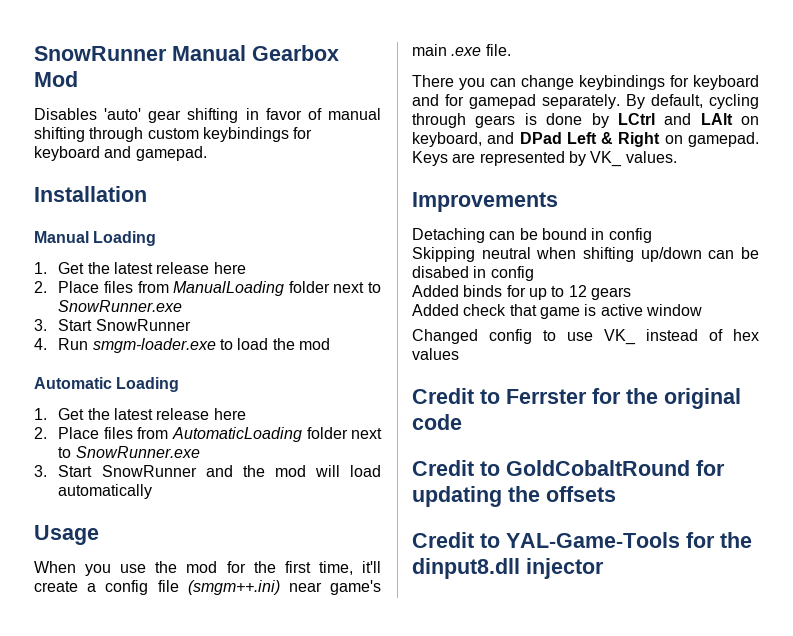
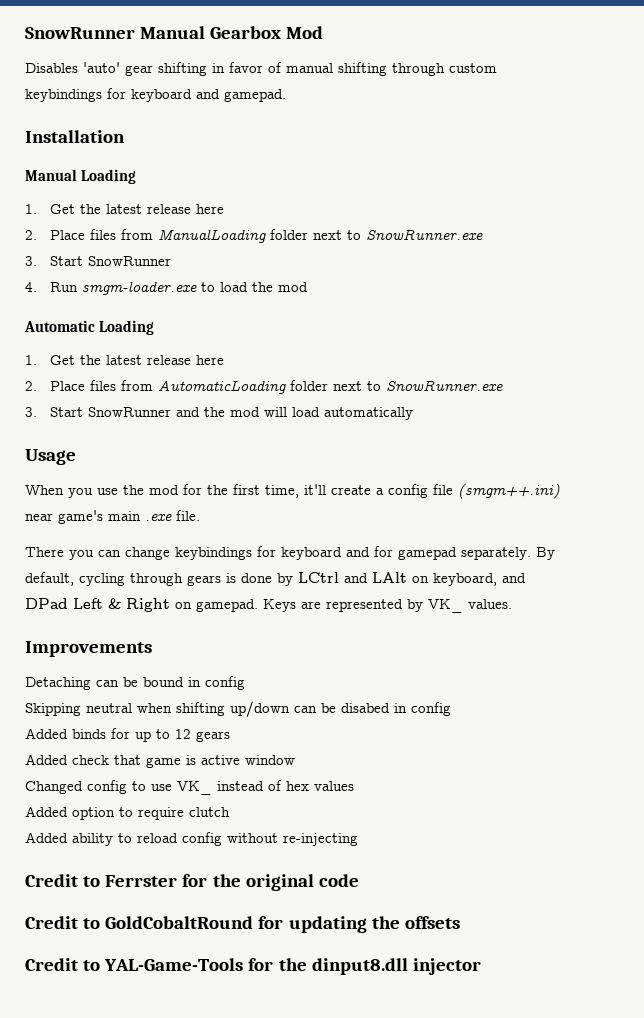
(459, 354) none -> [25,806,230,820] [25,832,358,846] // Added option to require clutch // Added ability to reload config without re-injecting

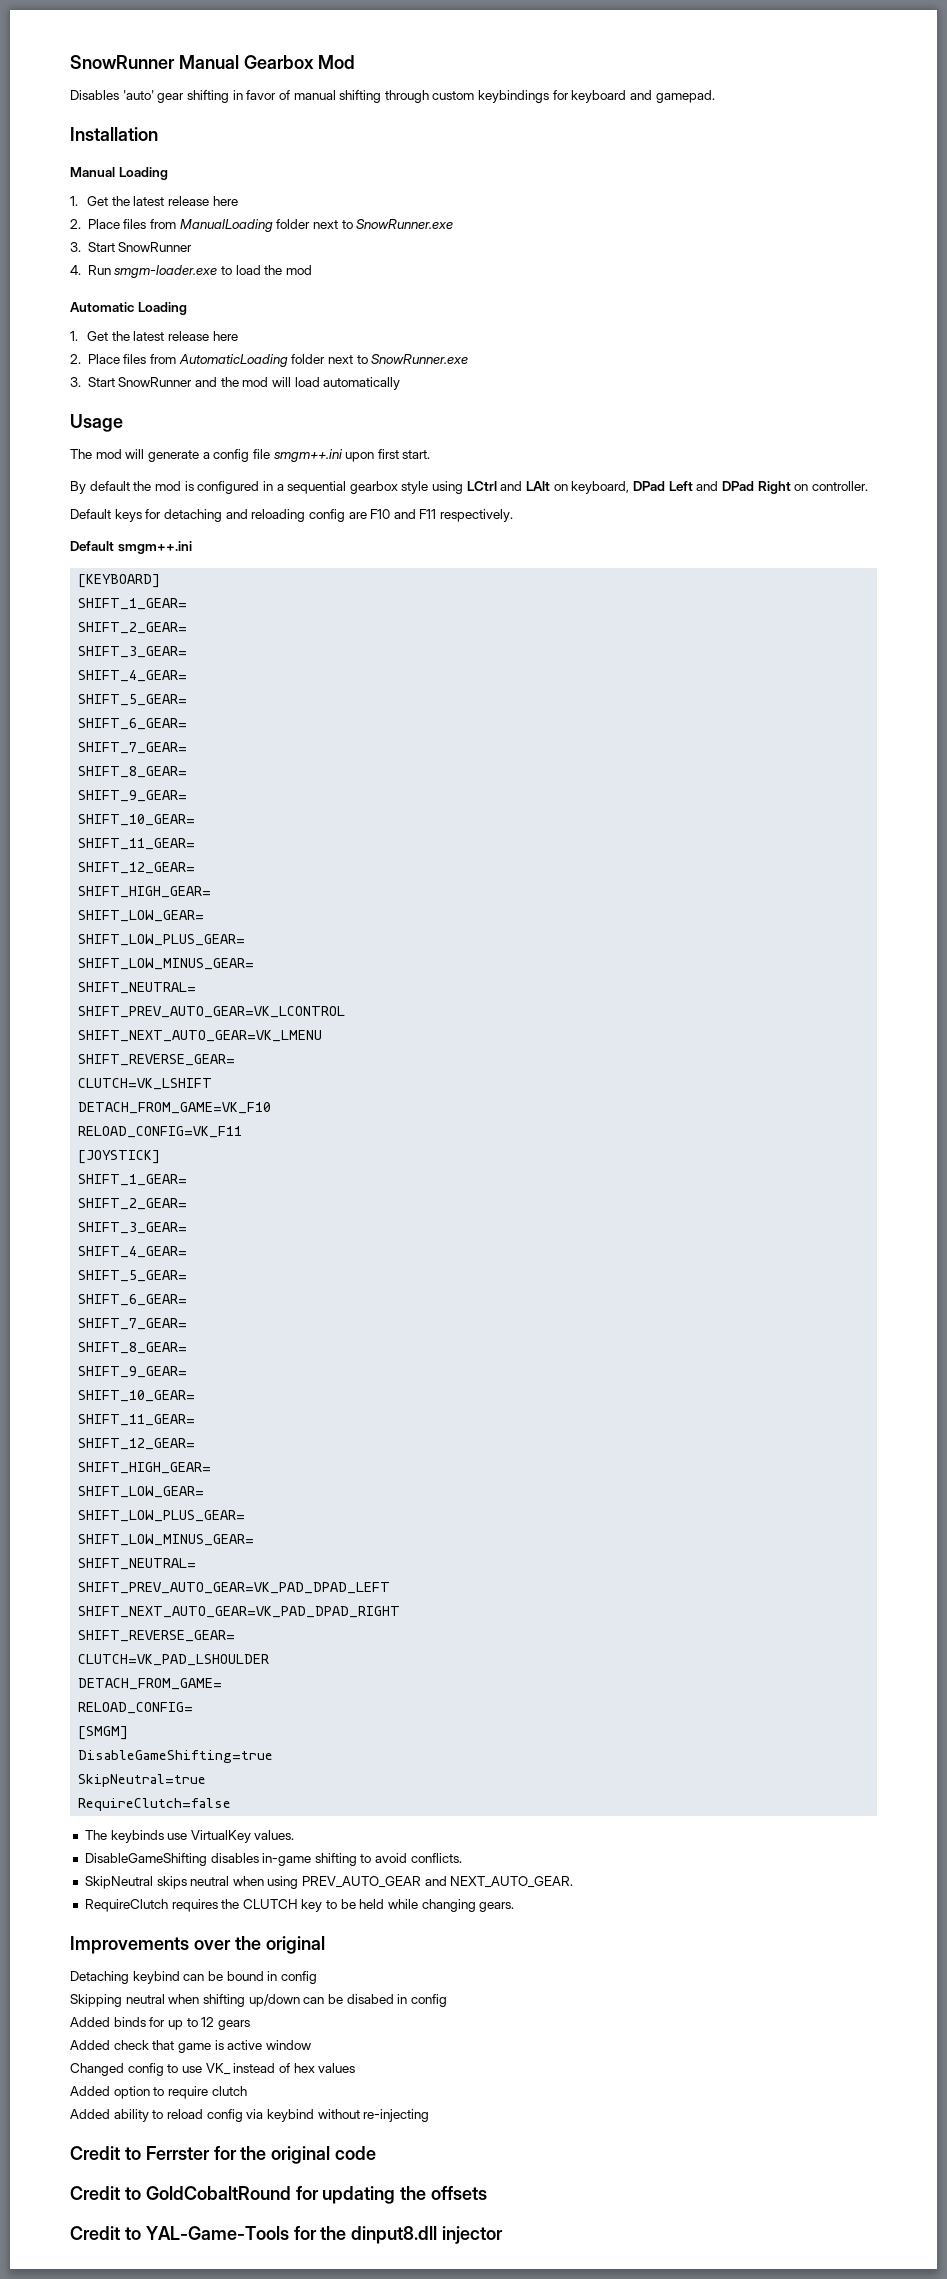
[25,483,560,499] [25,510,200,524] [25,546,555,560] [25,572,293,586] When you use the mod for the first time, it'll create a config file (smgm++.ini) near game's main .exe file. // There you can change keybindings for keyboard and for gamepad separately. By default, cycling through gears is done by -> [70,449,431,462] [70,481,464,494] The mod will generate a config file smgm++.ini upon first start. // By default the mod is configured in a sequential gearbox style using
[502,573,526,583] [25,598,512,613] [25,641,152,657] and DPad Left & Right on gamepad. Keys are represented by VK_ values. // Improvements -> [632,481,868,494] [70,509,514,522] [70,541,192,554] [78,574,161,588] [78,598,188,610] [78,622,188,634] [78,646,188,658] [78,670,188,682] [78,694,188,706] [78,718,188,730] [78,742,188,754] [78,766,188,778] [78,790,188,802] [78,814,196,826] [78,838,196,850] [78,862,196,874] [78,886,212,898] [78,910,205,922] [78,934,246,946] [78,958,255,970] [78,982,197,994] [78,1006,346,1018] [78,1030,323,1042] [78,1054,236,1066] [78,1078,213,1090] [78,1102,272,1114] [78,1126,243,1138] [78,1150,161,1164] [78,1174,188,1186] [78,1198,188,1210] [78,1222,188,1234] [78,1246,188,1258] [78,1270,188,1282] [78,1294,188,1306] [78,1318,188,1330] [78,1342,188,1354] [78,1366,188,1378] [78,1390,196,1402] [78,1414,196,1426] [78,1438,196,1450] [78,1462,212,1474] [78,1486,205,1498] [78,1510,246,1522] [78,1534,255,1546] [78,1558,197,1570] [78,1582,391,1594] [78,1606,401,1618] [78,1630,236,1642] [78,1654,270,1666] [78,1678,223,1690] [78,1702,194,1714] [78,1726,129,1740] [78,1750,274,1763] [78,1774,207,1787] [78,1798,232,1811] [84,1830,295,1843] [84,1853,462,1866] [84,1876,574,1889] [84,1899,515,1912] [70,1936,325,1954] DPad Left and DPad Right on controller. // Default keys for detaching and reloading config are F10 and F11 respectively. // Default smgm++.ini // [KEYBOARD] // SHIFT_1_GEAR= // SHIFT_2_GEAR= // SHIFT_3_GEAR= // SHIFT_4_GEAR= // SHIFT_5_GEAR= // SHIFT_6_GEAR= // SHIFT_7_GEAR= // SHIFT_8_GEAR= // SHIFT_9_GEAR= // SHIFT_10_GEAR= // SHIFT_11_GEAR= // SHIFT_12_GEAR= // SHIFT_HIGH_GEAR= // SHIFT_LOW_GEAR= // SHIFT_LOW_PLUS_GEAR= // SHIFT_LOW_MINUS_GEAR= // SHIFT_NEUTRAL= // SHIFT_PREV_AUTO_GEAR=VK_LCONTROL // SHIFT_NEXT_AUTO_GEAR=VK_LMENU // SHIFT_REVERSE_GEAR= // CLUTCH=VK_LSHIFT // DETACH_FROM_GAME=VK_F10 // RELOAD_CONFIG=VK_F11 // [JOYSTICK] // SHIFT_1_GEAR= // SHIFT_2_GEAR= // SHIFT_3_GEAR= // SHIFT_4_GEAR= // SHIFT_5_GEAR= // SHIFT_6_GEAR= // SHIFT_7_GEAR= // SHIFT_8_GEAR= // SHIFT_9_GEAR= // SHIFT_10_GEAR= // SHIFT_11_GEAR= // SHIFT_12_GEAR= // SHIFT_HIGH_GEAR= // SHIFT_LOW_GEAR= // SHIFT_LOW_PLUS_GEAR= // SHIFT_LOW_MINUS_GEAR= // SHIFT_NEUTRAL= // SHIFT_PREV_AUTO_GEAR=VK_PAD_DPAD_LEFT // SHIFT_NEXT_AUTO_GEAR=VK_PAD_DPAD_RIGHT // SHIFT_REVERSE_GEAR= // CLUTCH=VK_PAD_LSHOULDER // DETACH_FROM_GAME= // RELOAD_CONFIG= // [SMGM] // DisableGameShifting=true // SkipNeutral=true // RequireClutch=false // The keybinds use VirtualKey values. // DisableGameShifting disables in-game shifting to avoid conflicts. // SkipNeutral skips neutral when using PREV_AUTO_GEAR and NEXT_AUTO_GEAR. // RequireClutch requires the CLUTCH key to be held while changing gears. // Improvements over the original
(91, 683) none -> [132,1971,180,1984] keybind
(222, 839) none -> [246,2109,314,2122] via keybind

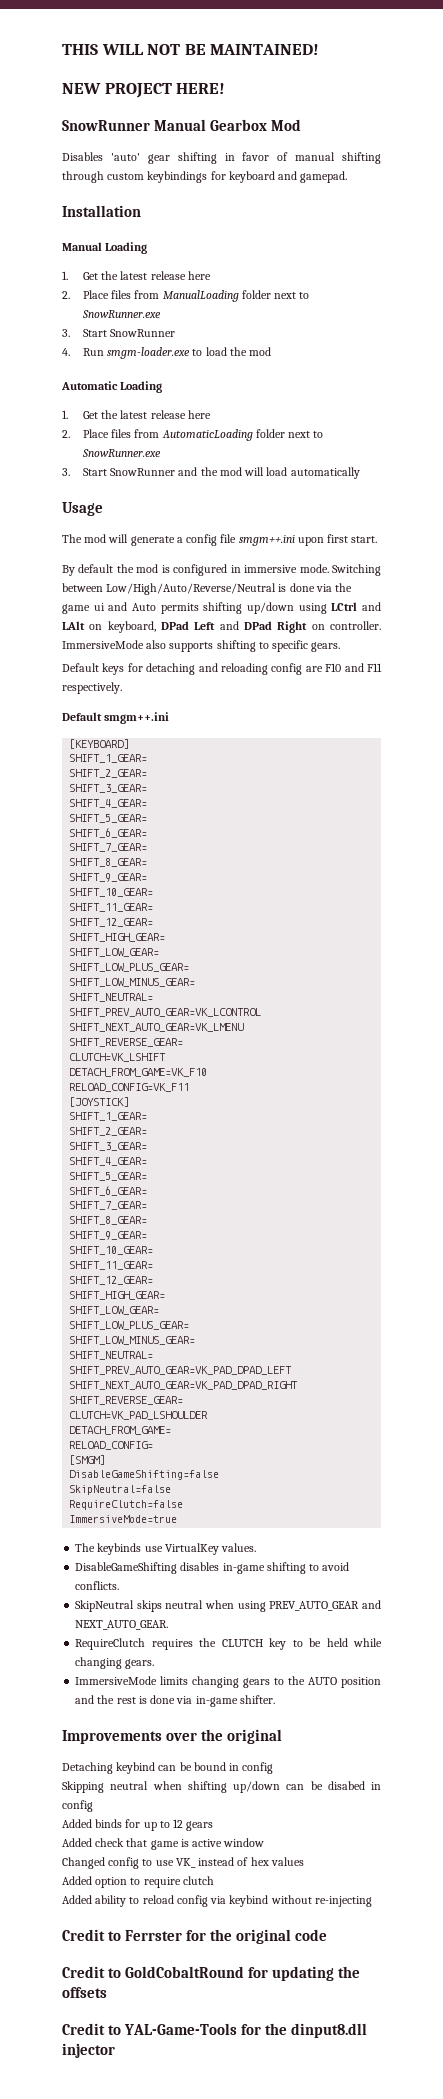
(70, 62) none -> [62,44,320,55] [62,83,226,98] THIS WILL NOT BE MAINTAINED! // NEW PROJECT HERE! //
[276,481,429,494] a sequential gearbox style -> [244,564,381,576] [62,583,353,595] [62,602,294,614] immersive mode. Switching between Low/High/Auto/Reverse/Neutral is done via the game ui and Auto permits shifting up/down
(868, 486) none -> [62,640,341,652] ImmersiveMode also supports shifting to specific gears.
[78,1750,274,1763] [78,1774,207,1787] DisableGameShifting=true // SkipNeutral=true -> [69,1470,220,1480] [69,1485,172,1495] DisableGameShifting=false // SkipNeutral=false
(232, 1804) none -> [69,1515,178,1523] // ImmersiveMode=true
(515, 1907) none -> [75,1676,381,1688] [75,1695,275,1707] // ImmersiveMode limits changing gears to the AUTO position and the rest is done via in-game shifter.

